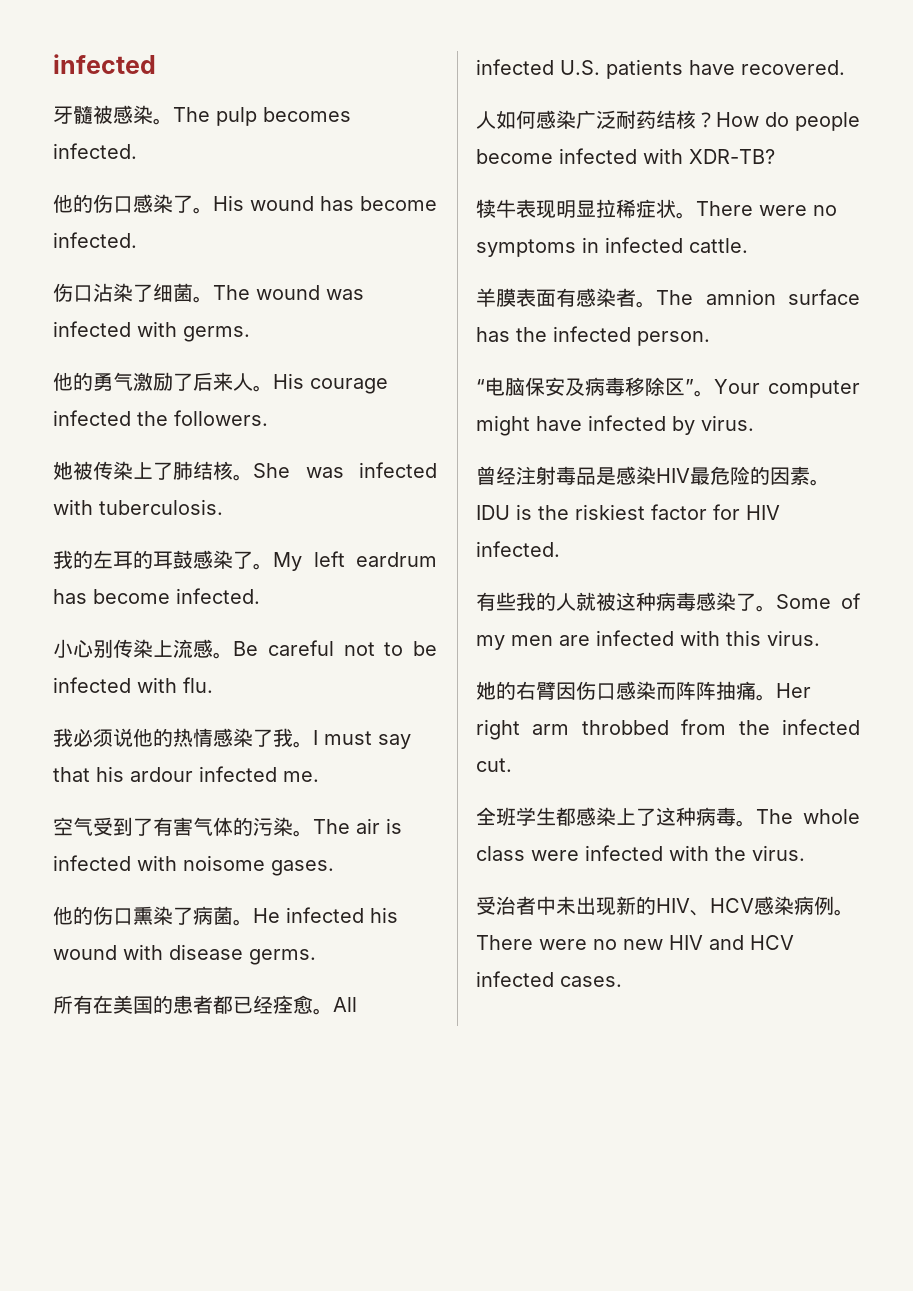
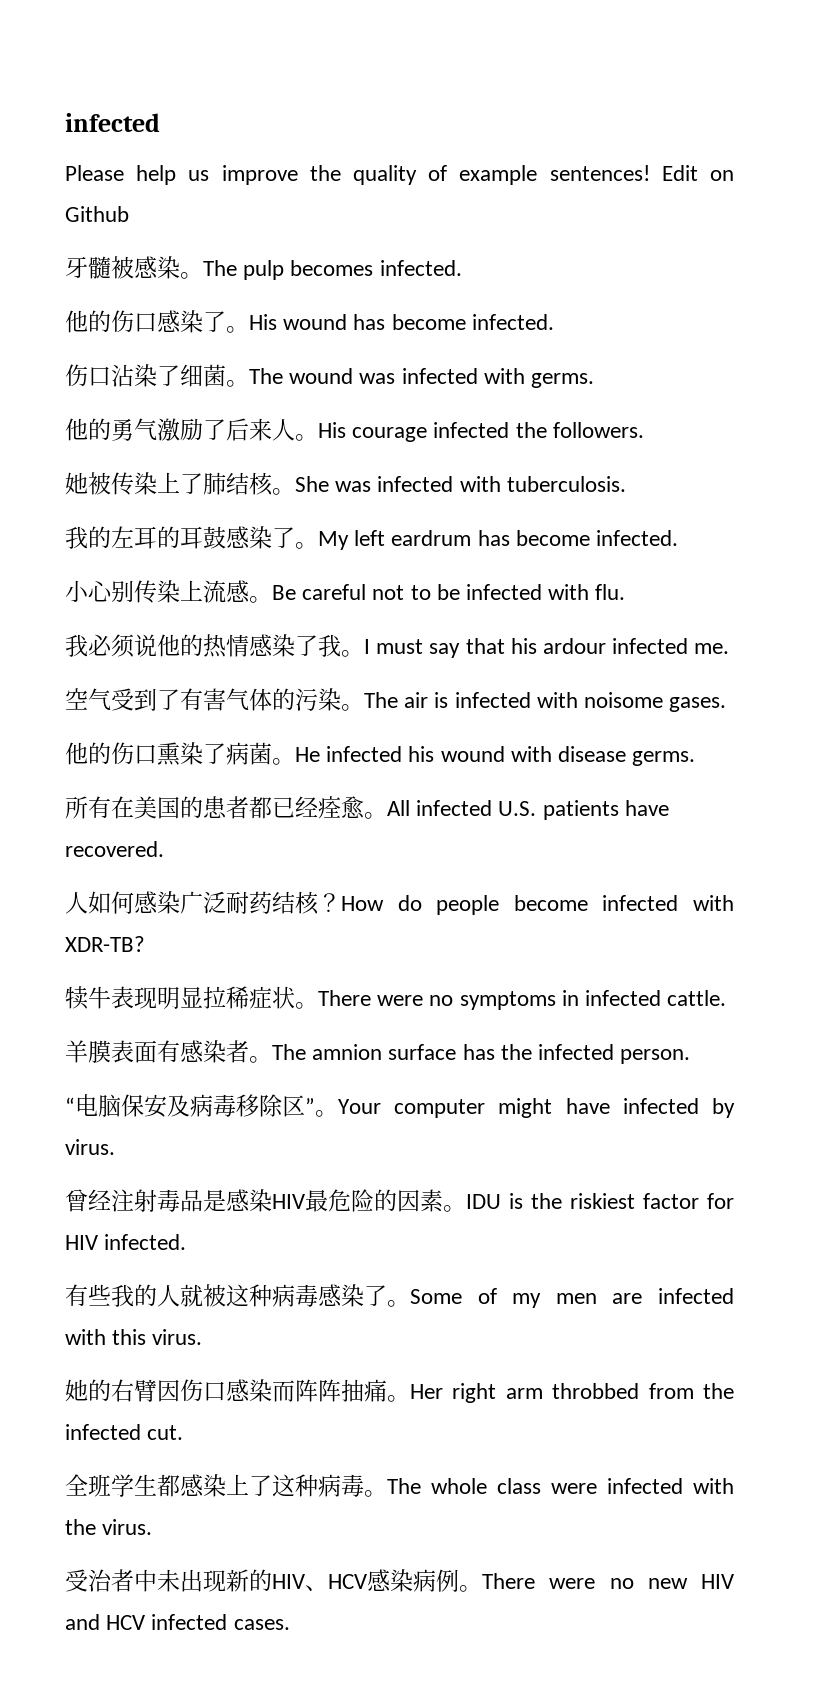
[53,54,156,74] infected -> [65,113,160,132] [65,165,734,185] [65,206,129,222] infected // Please help us improve the quality of example sentences! Edit on Github

